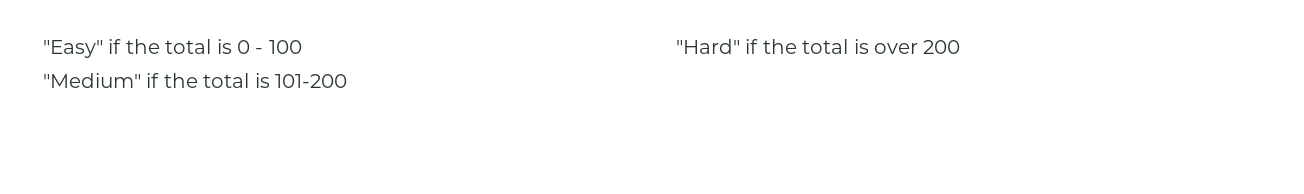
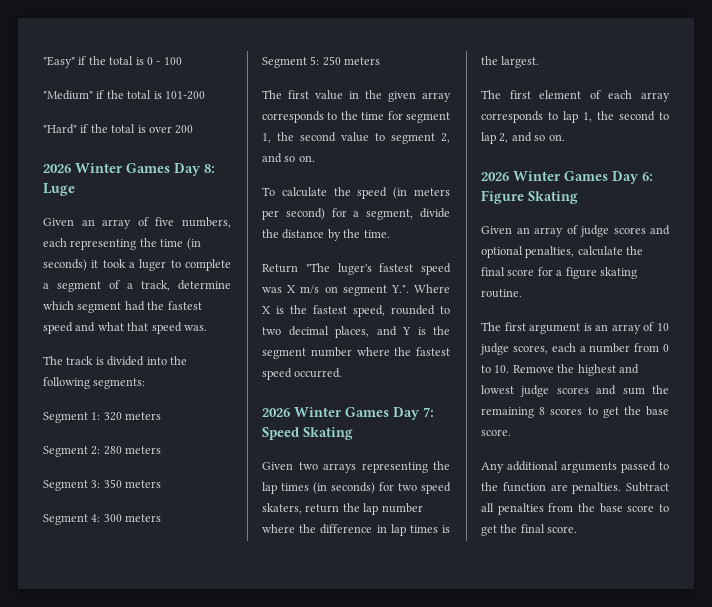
(961, 47) none -> [43,163,215,176] [43,183,75,196] [43,217,231,229] [43,238,201,250] [43,259,231,271] [43,280,231,292] [43,301,202,313] [43,322,207,334] [43,356,187,366] [43,377,146,389] [43,412,162,423] [43,446,162,457] [43,479,162,491] [43,514,162,525] [262,56,381,68] [262,90,451,102] [262,111,450,123] [262,132,450,144] [262,153,315,163] [262,187,450,199] [262,208,450,220] [262,229,390,241] [262,263,451,275] [262,284,450,296] [262,305,450,317] [262,326,450,338] [262,347,450,359] [262,368,343,380] [262,407,434,420] [262,427,353,440] [262,461,450,473] [262,482,451,494] [262,503,423,515] [262,524,450,536] [481,56,540,68] [481,90,670,102] [481,111,669,123] [481,132,565,144] [481,171,653,184] [481,190,578,204] [481,225,670,237] [481,246,644,258] [481,267,637,279] [481,289,522,298] [481,322,669,334] [480,343,669,355] [481,364,639,376] [481,385,669,397] [481,406,669,418] [481,429,511,436] [481,461,669,473] [481,482,669,494] [481,503,669,515] [481,524,578,536] // 2026 Winter Games Day 8: Luge // Given an array of five numbers, each representing the time (in seconds) it took a luger to complete a segment of a track, determine which segment had the fastest speed and what that speed was. // The track is divided into the following segments: // Segment 1: 320 meters // Segment 2: 280 meters // Segment 3: 350 meters // Segment 4: 300 meters // Segment 5: 250 meters // The first value in the given array corresponds to the time for segment 1, the second value to segment 2, and so on. // To calculate the speed (in meters per second) for a segment, divide the distance by the time. // Return "The luger's fastest speed was X m/s on segment Y.". Where X is the fastest speed, rounded to two decimal places, and Y is the segment number where the fastest speed occurred. // 2026 Winter Games Day 7: Speed Skating // Given two arrays representing the lap times (in seconds) for two speed skaters, return the lap number where the difference in lap times is the largest. // The first element of each array corresponds to lap 1, the second to lap 2, and so on. // 2026 Winter Games Day 6: Figure Skating // Given an array of judge scores and optional penalties, calculate the final score for a figure skating routine. // The first argument is an array of 10 judge scores, each a number from 0 to 10. Remove the highest and lowest judge scores and sum the remaining 8 scores to get the base score. // Any additional arguments passed to the function are penalties. Subtract all penalties from the base score to get the final score.

